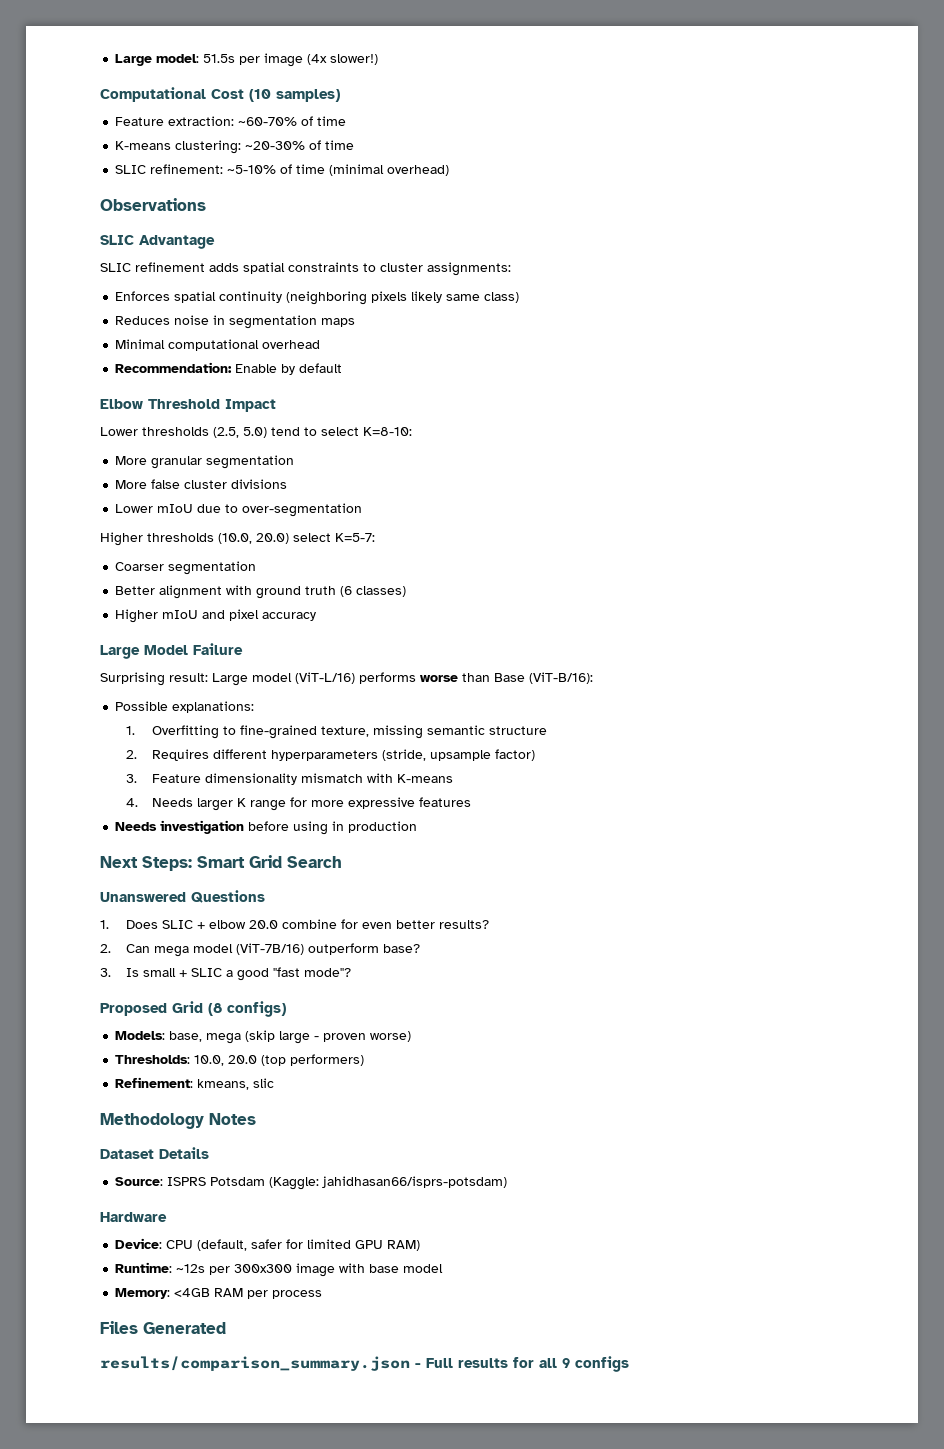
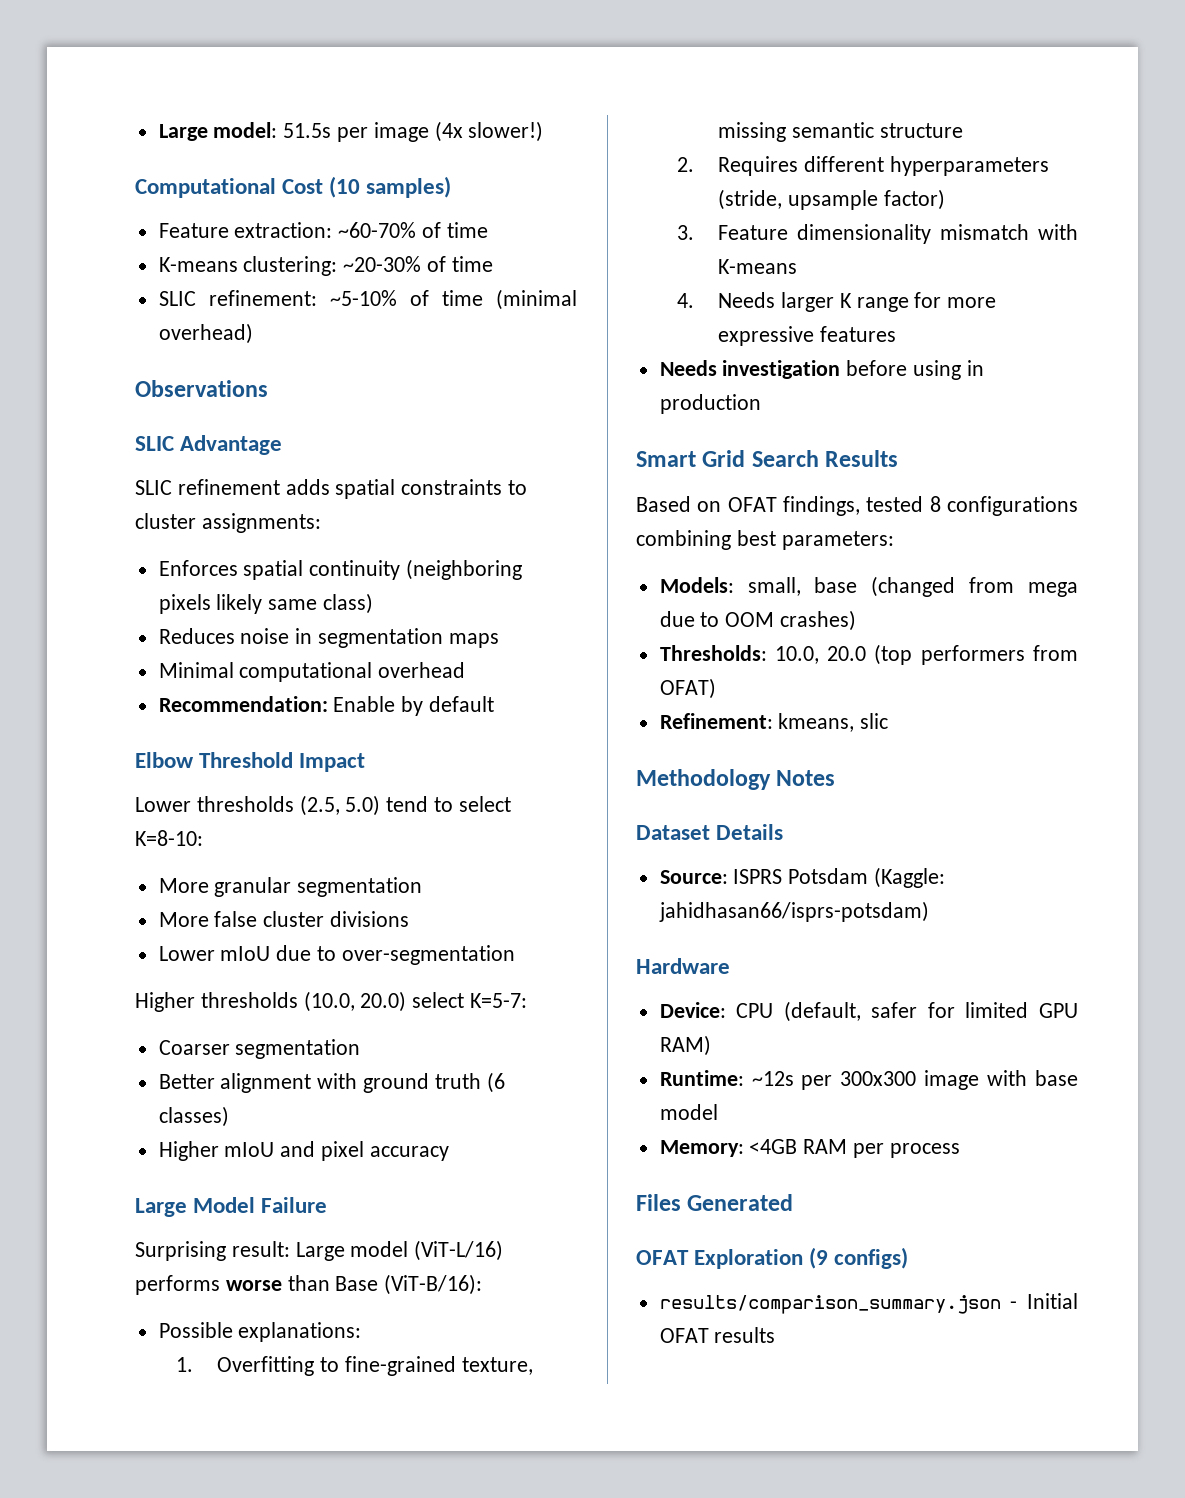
[100,856,192,871] Next Steps: -> (761, 404) none
[100,890,265,903] [100,919,489,929] [100,943,420,957] [100,967,351,981] [100,1001,286,1017] [115,1030,412,1044] // Unanswered Questions // 1. Does SLIC + elbow 20.0 combine for even better results? // 2. Can mega model (ViT-7B/16) outperform base? // 3. Is small + SLIC a good "fast mode"? // Proposed Grid (8 configs) // Models: base, mega (skip large - proven worse) -> [825,450,899,467] [636,496,1078,516] [636,530,894,550] [659,576,1078,597] [659,610,857,631] Results // Based on OFAT findings, tested 8 configurations combining best parameters: // Models: small, base (changed from mega due to OOM crashes)
[290,1054,365,1066] performers) -> [920,645,1078,665] [659,678,716,699] performers from OFAT)
[100,1356,629,1372] results/comparison_summary.json - Full results for all 9 configs -> [636,1247,909,1269] [659,1293,1078,1314] [659,1327,776,1343] OFAT Exploration (9 configs) // results/comparison_summary.json - Initial OFAT results

